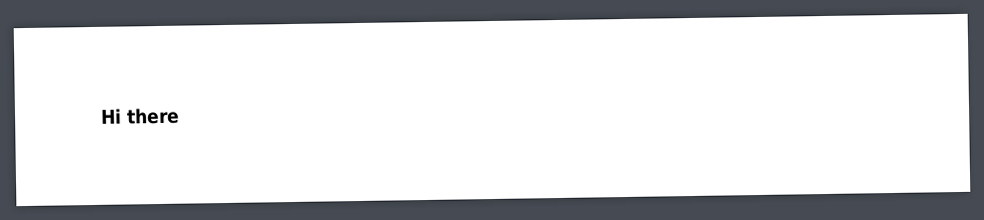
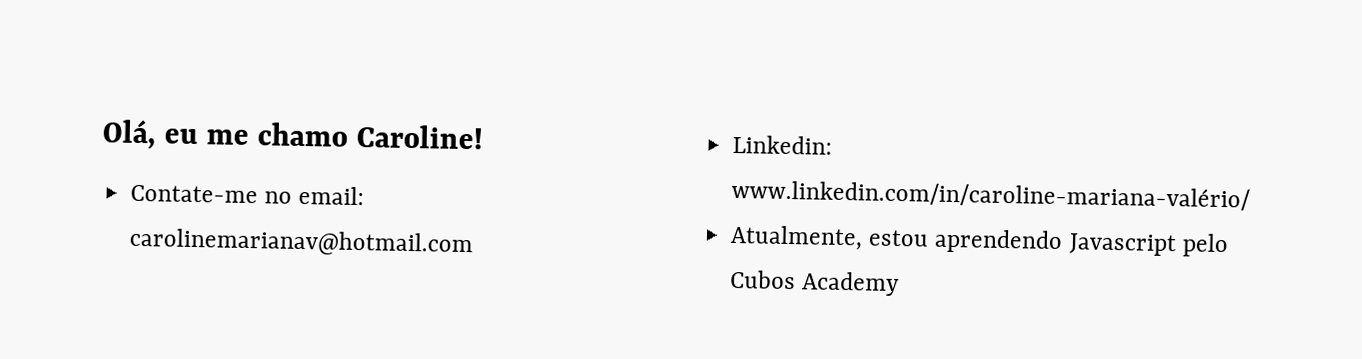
[100,107,180,125] Hi there -> [102,119,484,150] [130,184,365,206] [129,227,474,258] [732,134,833,155] [731,179,1251,211] [730,224,1229,258] [730,269,901,297] Olá, eu me chamo Caroline! // Contate-me no email: carolinemarianav@hotmail.com // Linkedin: www.linkedin.com/in/caroline-mariana-valério/ // Atualmente, estou aprendendo Javascript pelo Cubos Academy

